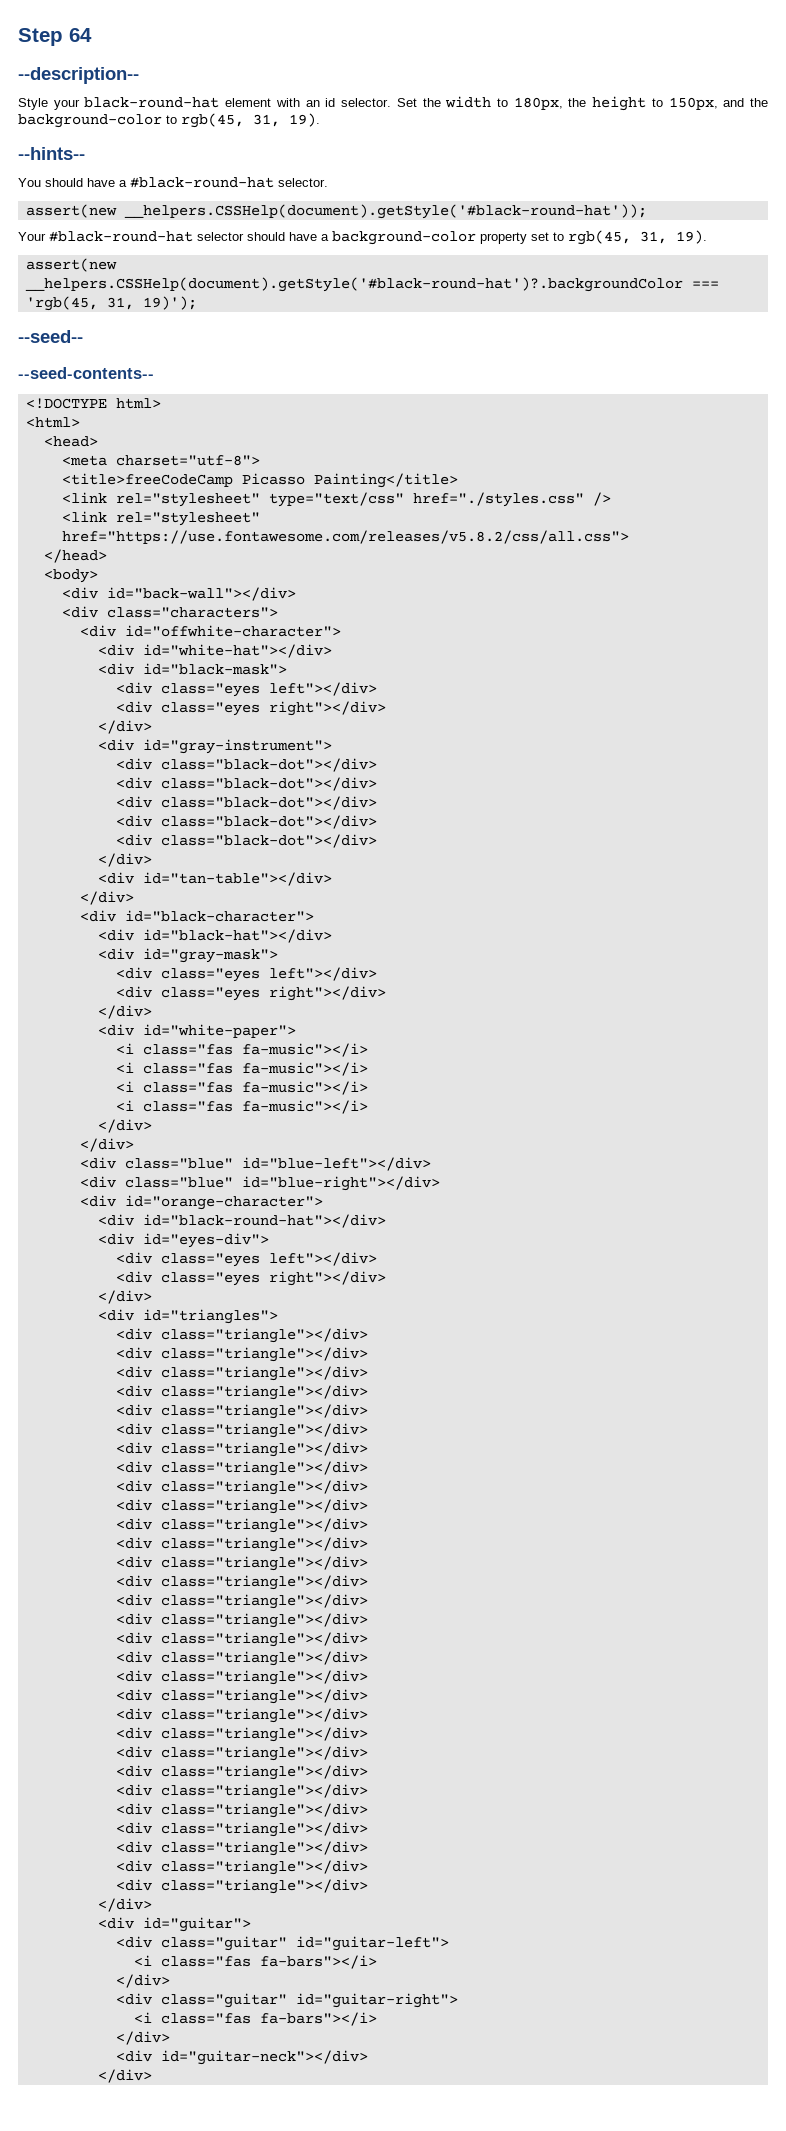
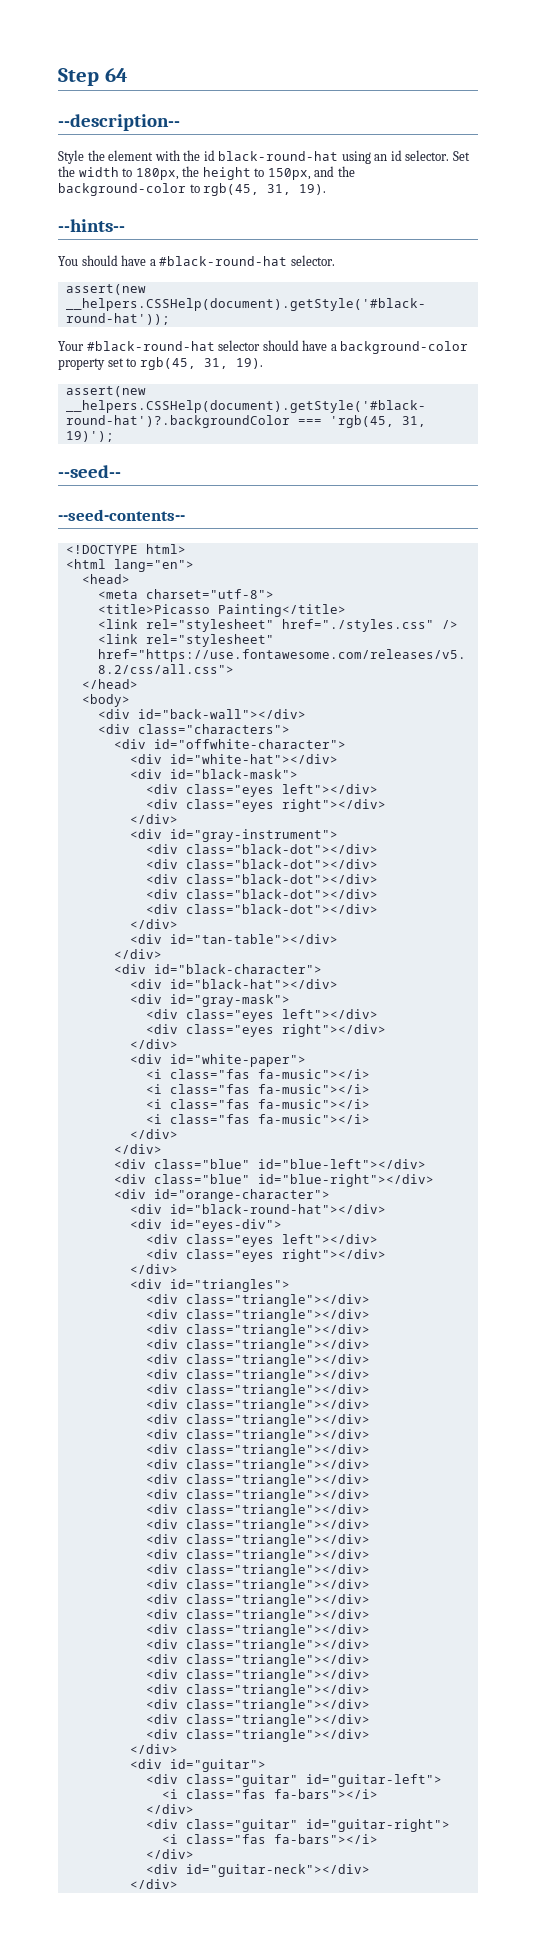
[53,97,300,110] your black-round-hat element with -> [87,150,371,164] the element with the id black-round-hat using
[25,417,80,428] <html> -> [65,559,194,572] <html lang="en">
[61,473,305,487] <title>freeCodeCamp Picasso -> [97,604,210,614] <title>Picasso
[268,492,404,507] type="text/css" -> (274, 625) none

